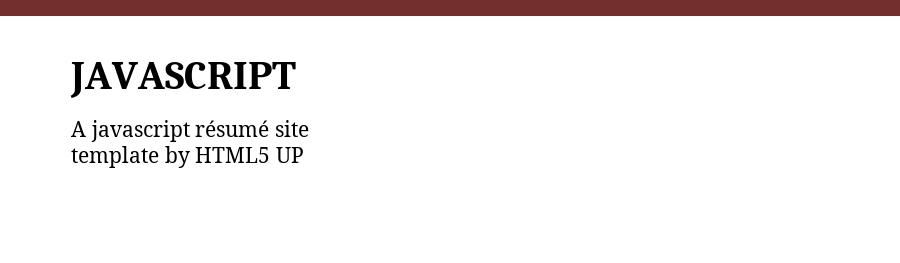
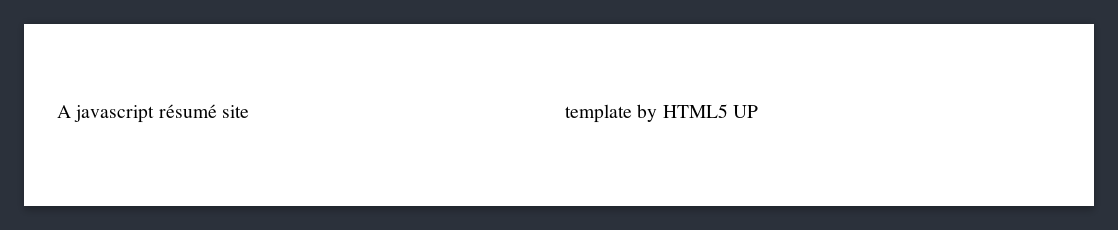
[70,62,296,98] JAVASCRIPT // -> (57, 111) none

